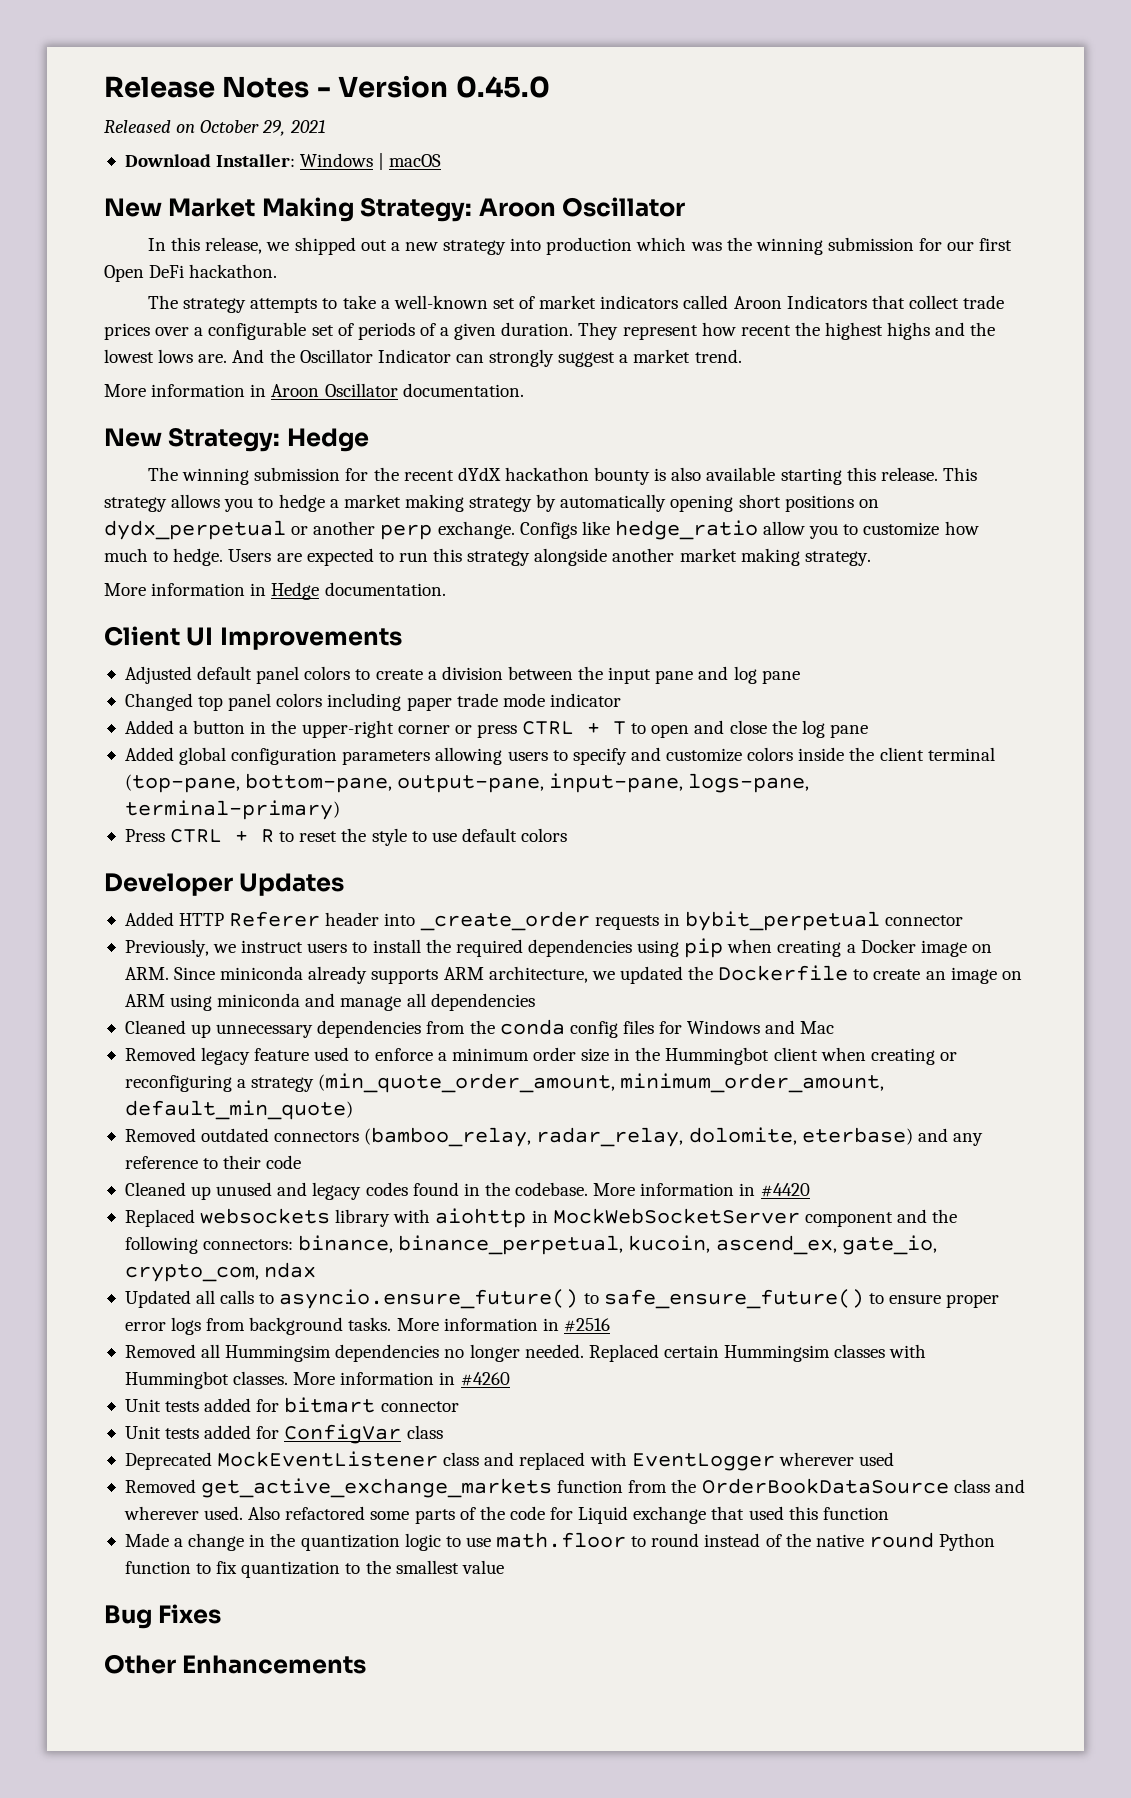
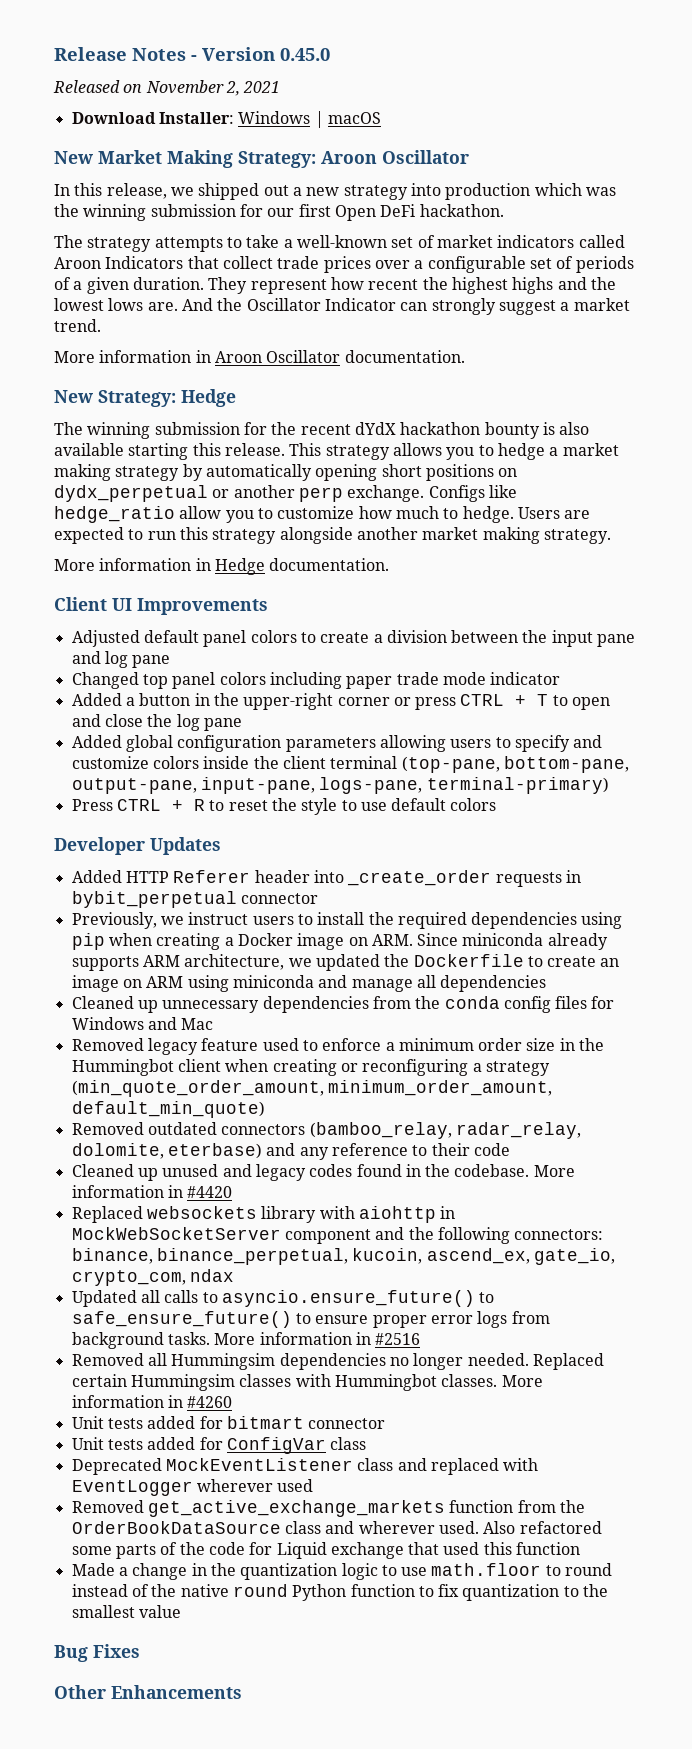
[200,120,286,136] October 29, -> [145,80,240,96] November 2,

